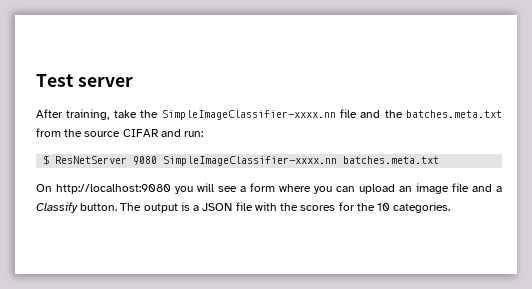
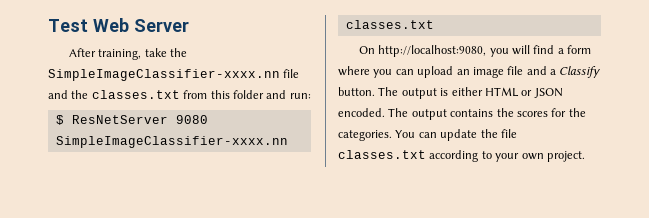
[77,77,133,87] server -> [93,18,189,32] Web Server
[406,110,502,118] [36,128,159,137] batches.meta.txt from the source CIFAR -> [91,90,264,99] classes.txt from this folder
[343,156,440,164] batches.meta.txt -> [345,20,434,29] classes.txt
[56,184,171,194] http://localhost:9080 -> [378,45,487,57] http://localhost:9080,
[218,186,237,192] see -> [533,45,555,54] find
[193,202,451,213] a JSON file with the scores for the 10 categories. -> [451,87,563,98] [338,108,586,120] [338,129,517,141] [338,150,585,162] either HTML or JSON encoded. The output contains the scores for the categories. You can update the file classes.txt according to your own project.

